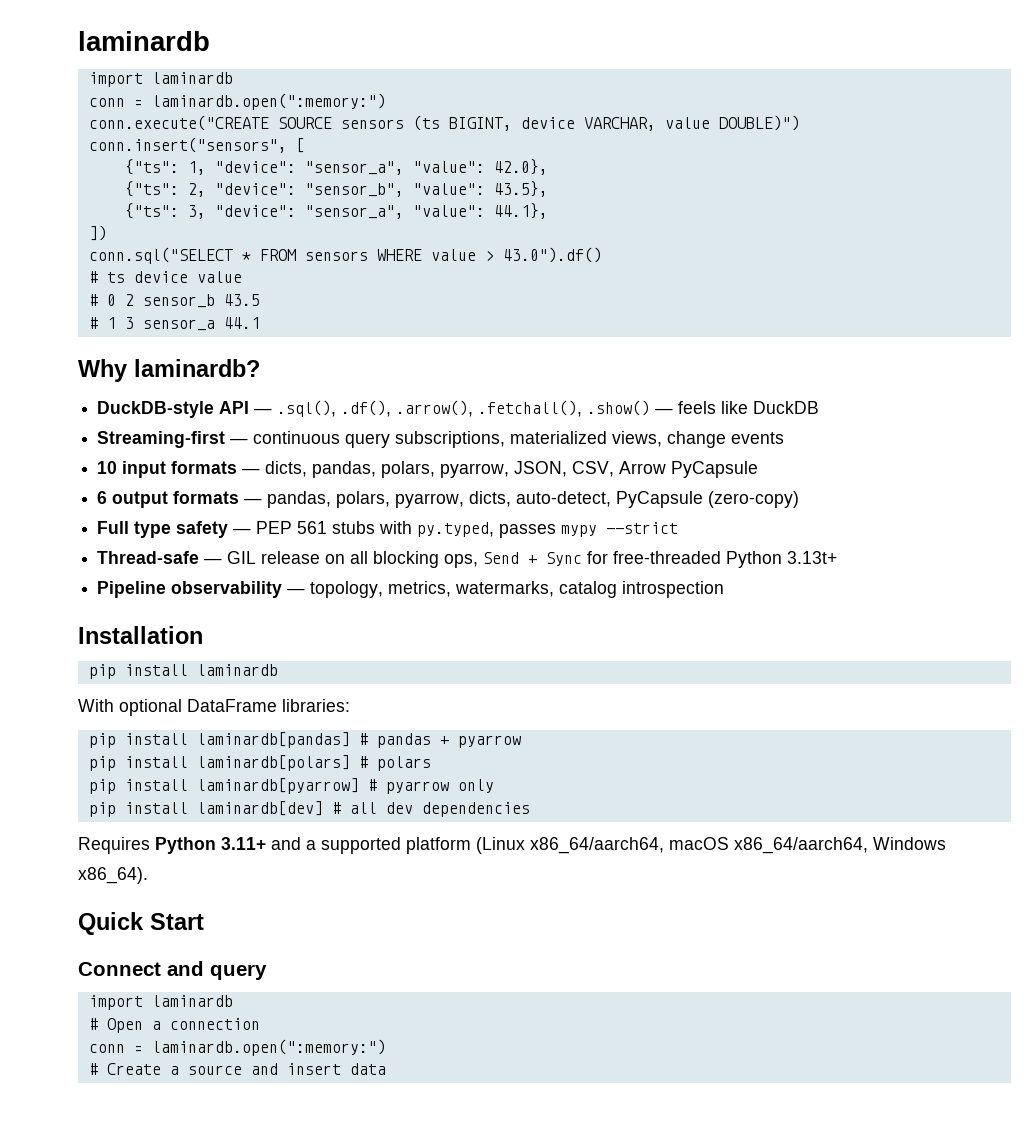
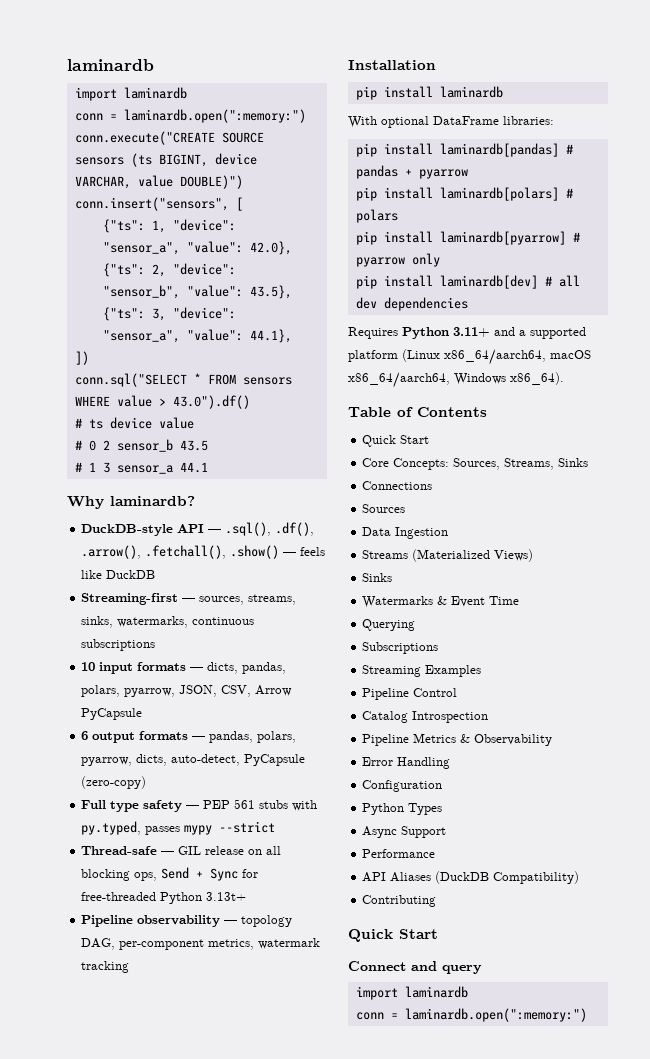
[253,431,785,448] continuous query subscriptions, materialized views, change events -> [199,594,297,605] [81,616,255,628] [81,639,156,651] sources, streams, sinks, watermarks, continuous subscriptions
[310,581,725,598] topology, metrics, watermarks, catalog introspection -> [241,915,293,927] [81,938,321,950] [81,961,130,973] topology DAG, per-component metrics, watermark tracking
(148, 875) none -> [348,407,487,417] [362,435,430,447] [362,458,589,470] [362,481,433,490] [362,504,406,513] [362,527,449,539] [362,549,534,562] [362,573,393,582] [362,596,520,608] [362,619,416,631] [362,642,439,654] [362,665,482,677] [362,688,458,700] [362,711,489,723] [362,733,553,746] [362,757,451,769] [362,780,443,792] [362,803,443,815] [362,826,447,838] [362,849,436,858] [362,871,580,884] [362,895,437,907] // Table of Contents // Quick Start // Core Concepts: Sources, Streams, Sinks // Connections // Sources // Data Ingestion // Streams (Materialized Views) // Sinks // Watermarks & Event Time // Querying // Subscriptions // Streaming Examples // Pipeline Control // Catalog Introspection // Pipeline Metrics & Observability // Error Handling // Configuration // Python Types // Async Support // Performance // API Aliases (DuckDB Compatibility) // Contributing
[88,1018,260,1033] [88,1039,386,1056] [88,1063,386,1075] // # Open a connection // conn = laminardb.open(":memory:") // # Create a source and insert data -> [355,1008,587,1022] // conn = laminardb.open(":memory:")

